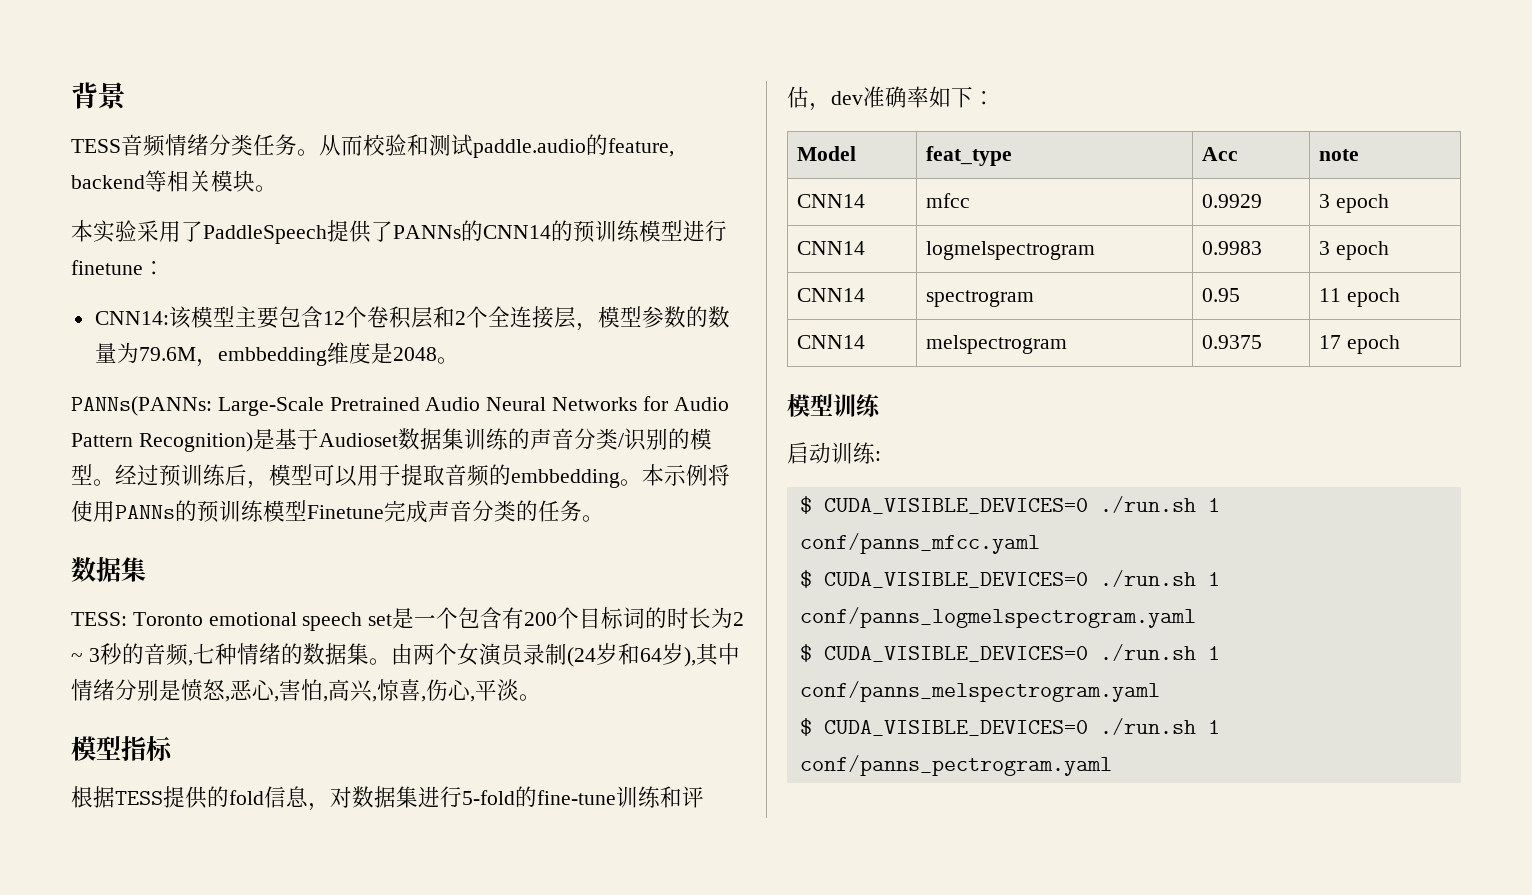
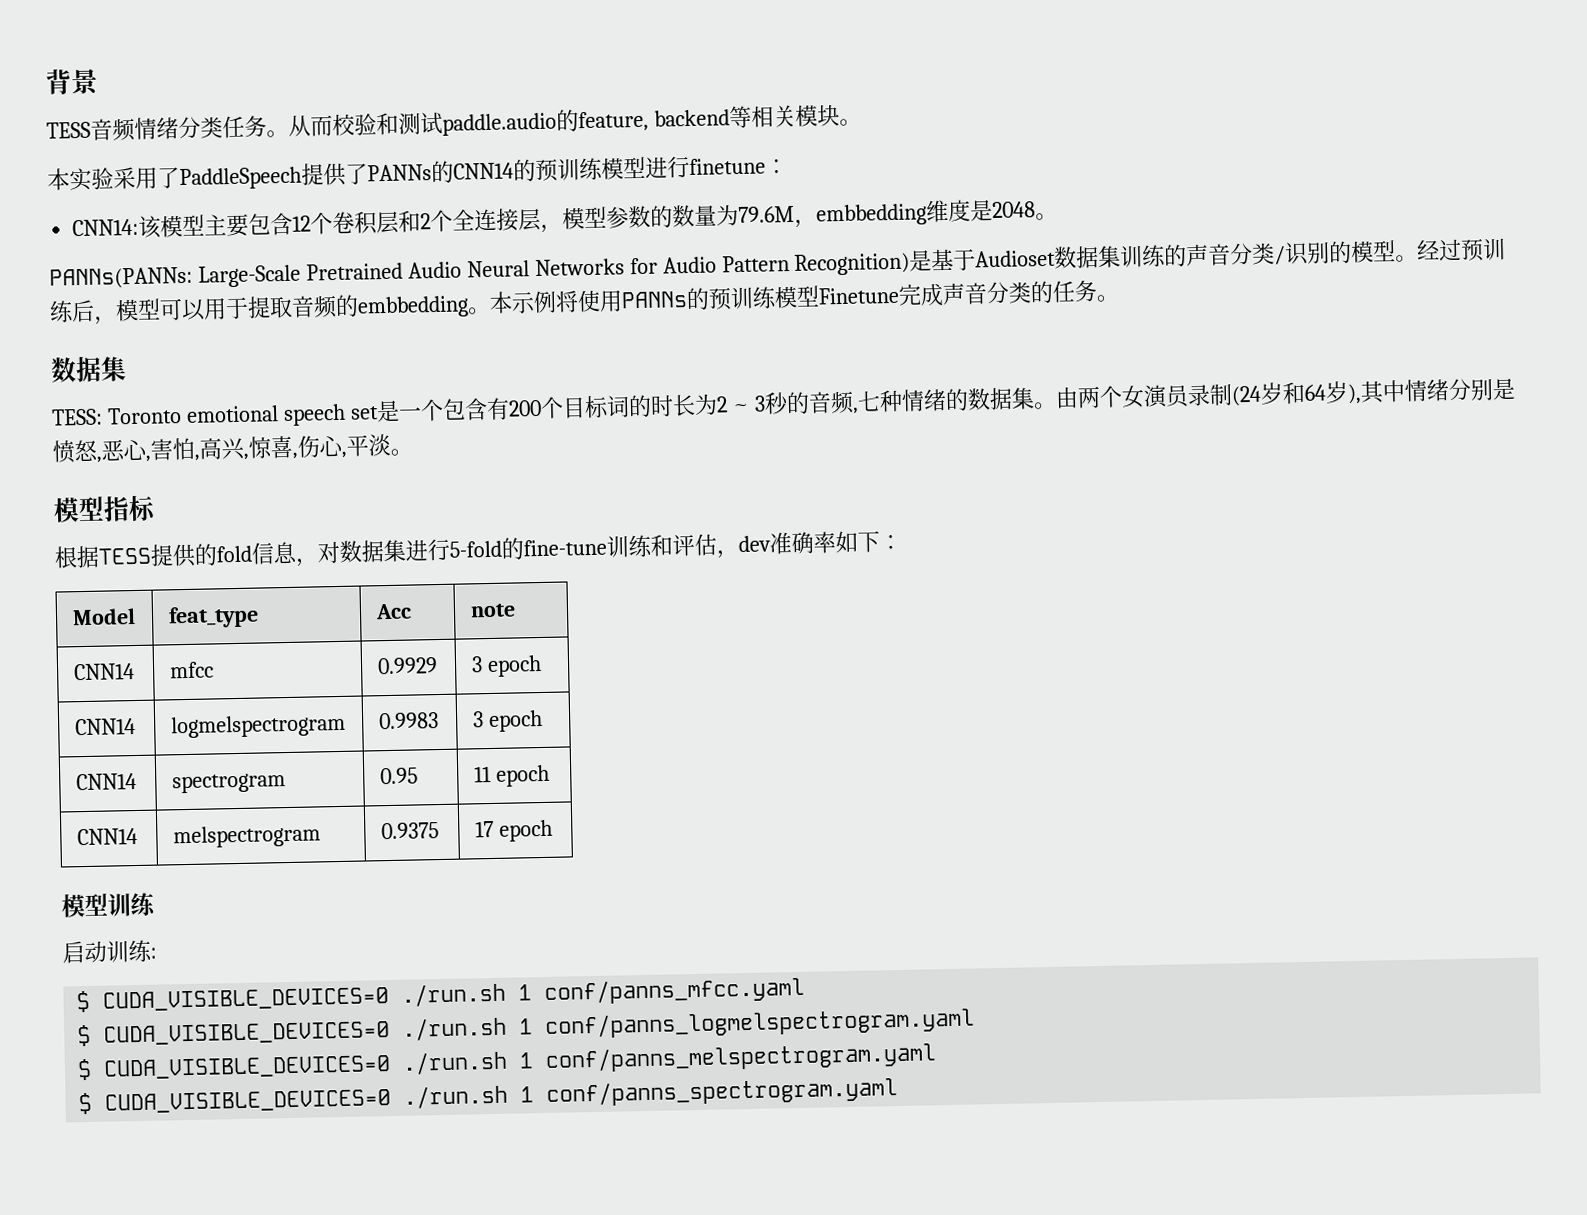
[799,755,1112,776] conf/panns_pectrogram.yaml -> [546,1077,899,1107] conf/panns_spectrogram.yaml

